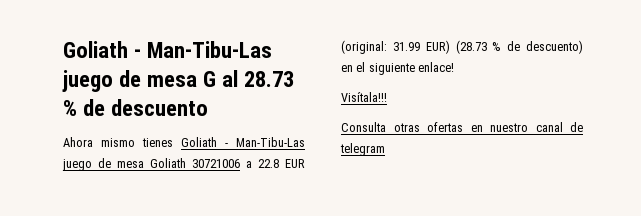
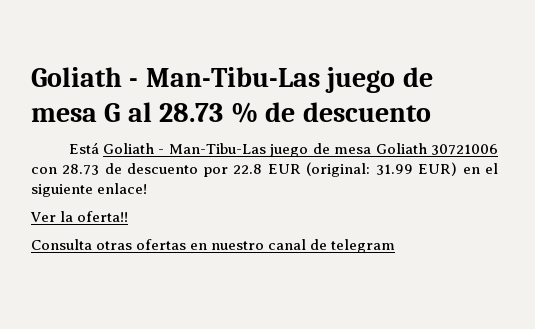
[63,137,173,147] Ahora mismo tienes -> [68,142,99,154] Está
[246,161,252,168] a -> [31,163,228,177] con 28.73 de descuento por
[455,40,583,54] (28.73 % de descuento) -> (458, 169) none
[341,92,387,102] Visítala!!! -> [30,211,129,222] Ver la oferta!!

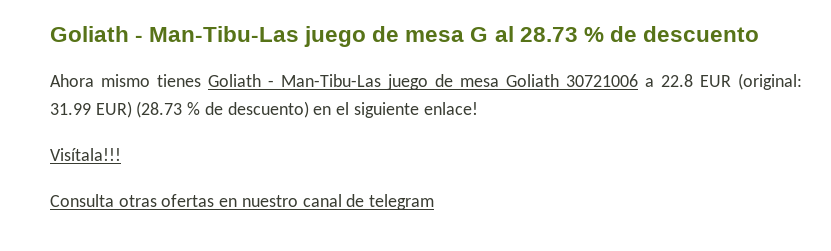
[68,142,99,154] Está -> [50,74,201,87] Ahora mismo tienes
[31,163,228,177] con 28.73 de descuento por -> [645,78,654,87] a
(458, 169) none -> [136,101,309,118] (28.73 % de descuento)
[30,211,129,222] Ver la oferta!! -> [50,148,121,161] Visítala!!!

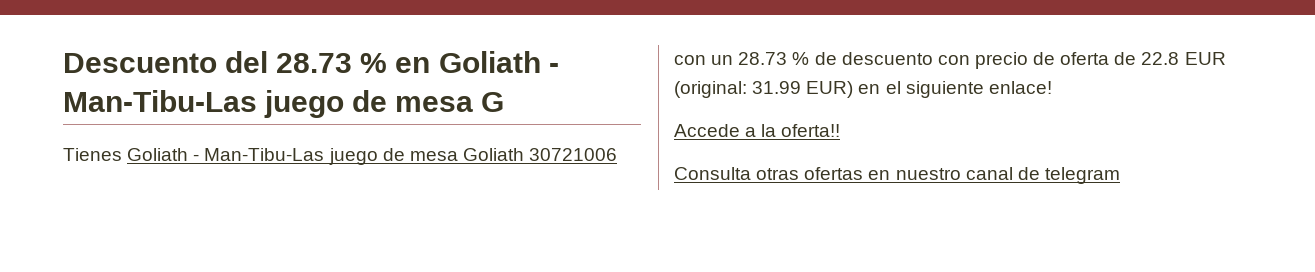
(50, 34) none -> [63,51,431,73] Descuento del 28.73 % en
[494,26,759,42] [50,74,201,87] al 28.73 % de descuento // Ahora mismo tienes -> [63,148,122,161] // Tienes
[645,78,654,87] a -> [674,52,1137,69] con un 28.73 % de descuento con precio de oferta de
[136,101,309,118] (28.73 % de descuento) -> (854, 89) none
[50,148,121,161] Visítala!!! -> [674,124,841,137] Accede a la oferta!!

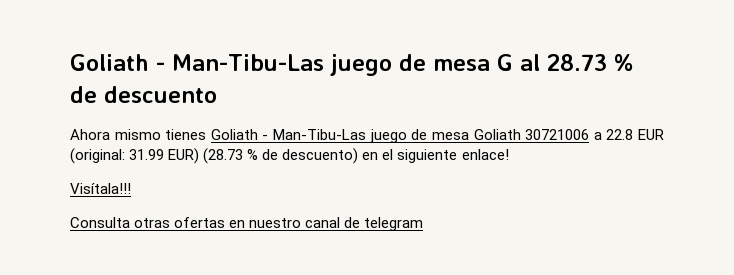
[63,51,431,73] Descuento del 28.73 % en -> (70, 62) none
[63,148,122,161] // Tienes -> [519,54,633,71] [70,86,217,103] [70,129,207,140] al 28.73 % de descuento // Ahora mismo tienes
[674,52,1137,69] con un 28.73 % de descuento con precio de oferta de -> [593,132,602,140] a
(854, 89) none -> [203,148,359,164] (28.73 % de descuento)
[674,124,841,137] Accede a la oferta!! -> [70,183,131,194] Visítala!!!

